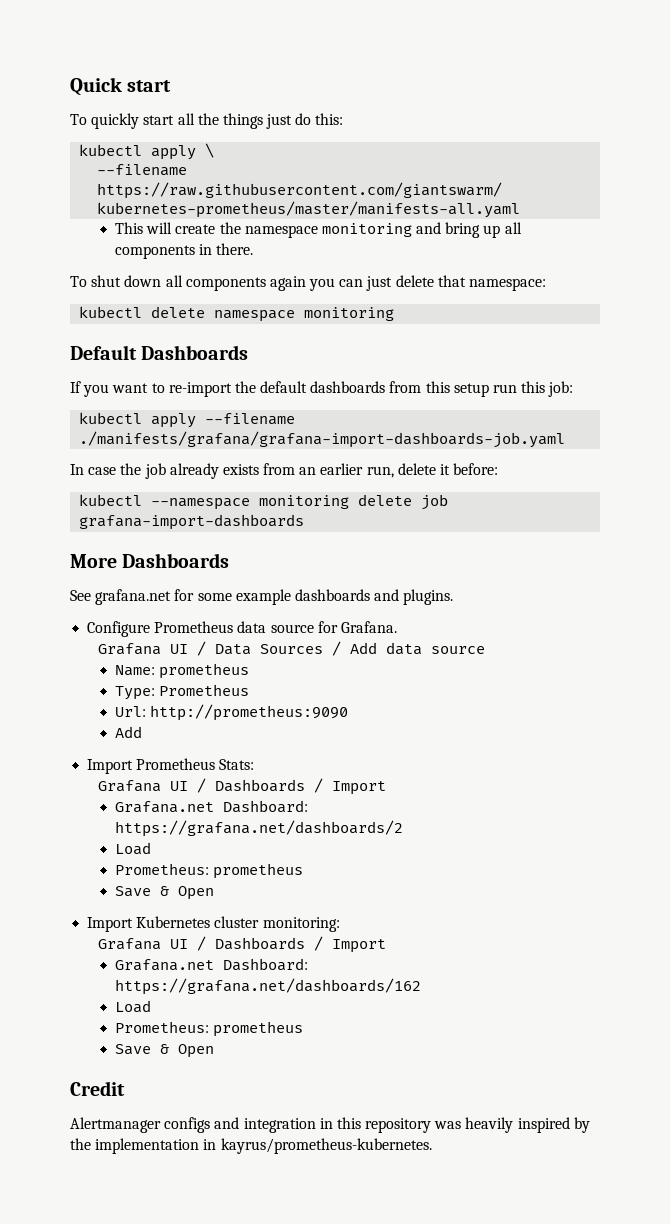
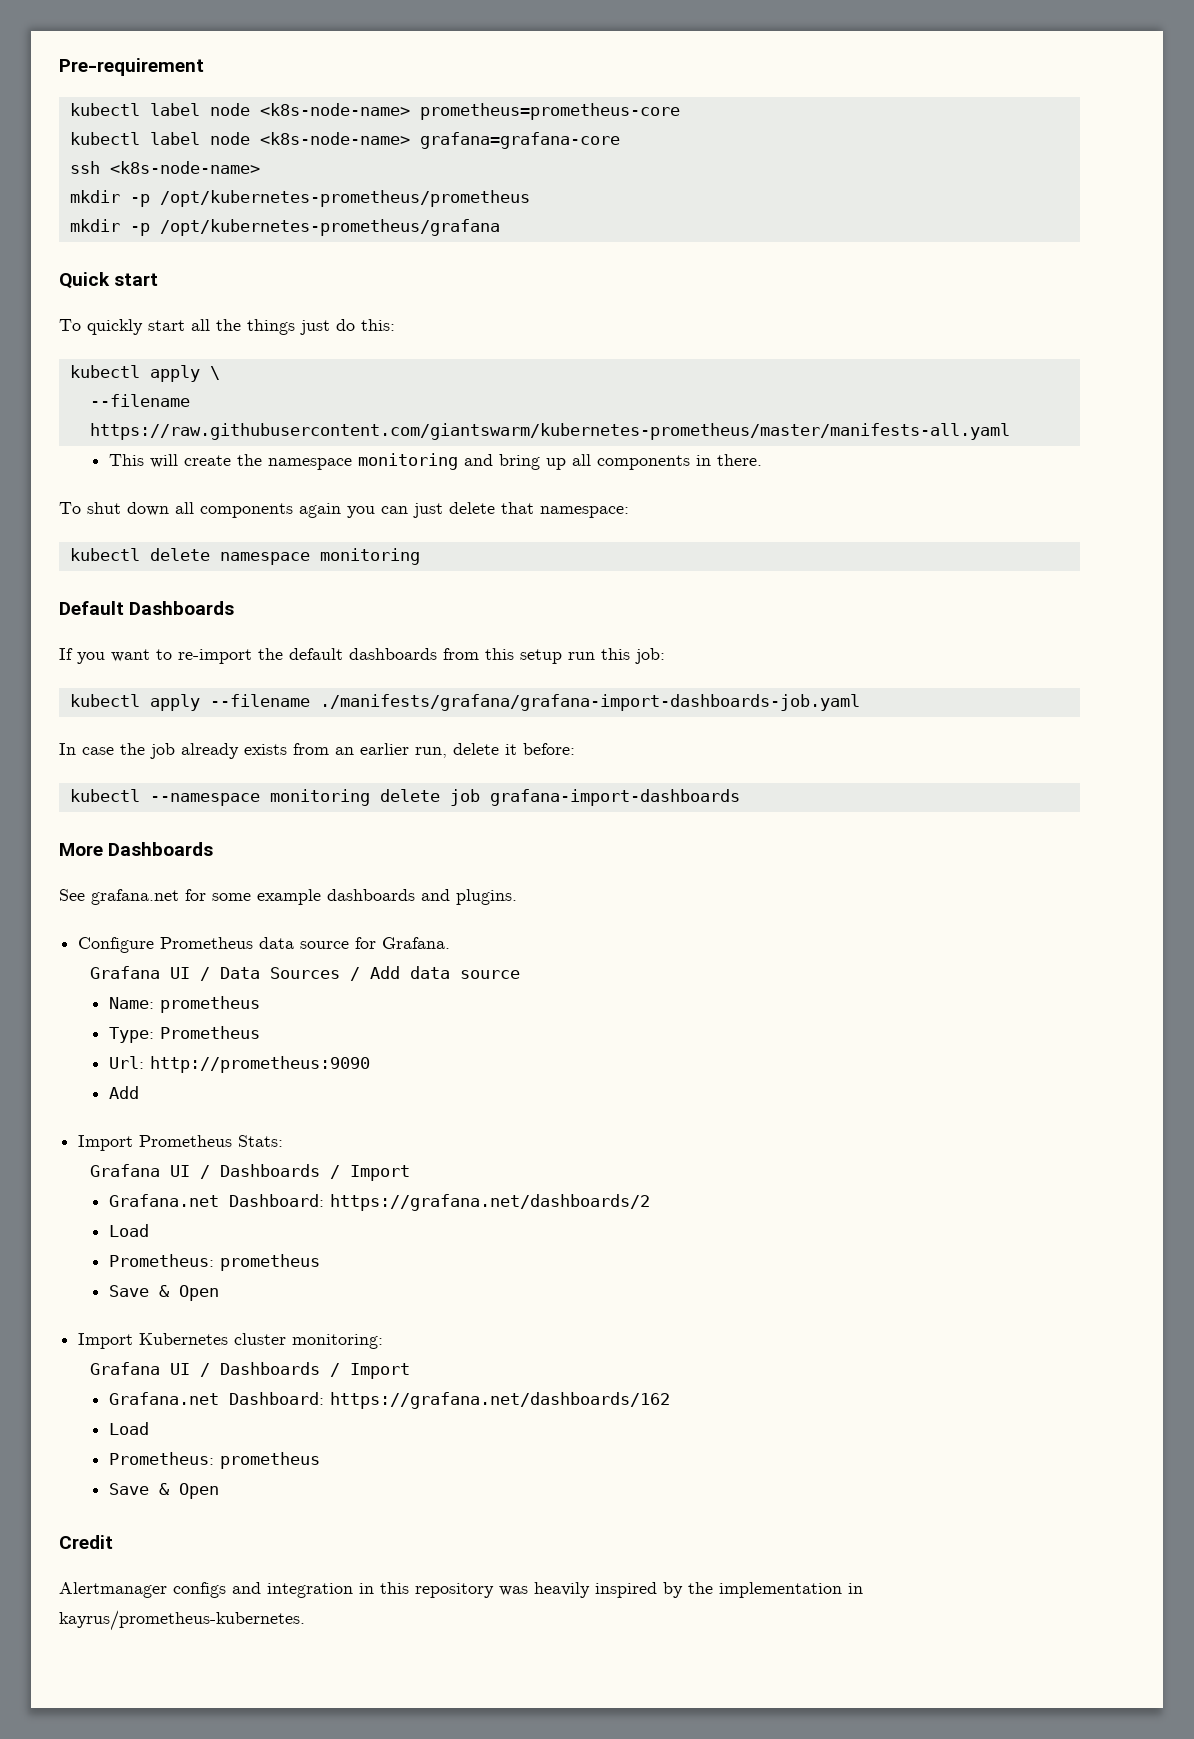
(70, 86) none -> [59,58,204,76] [69,103,680,120] [69,132,620,149] [69,161,260,174] [69,190,530,207] [69,219,500,236] Pre-requirement // kubectl label node <k8s-node-name> prometheus=prometheus-core // kubectl label node <k8s-node-name> grafana=grafana-core // ssh <k8s-node-name> // mkdir -p /opt/kubernetes-prometheus/prometheus // mkdir -p /opt/kubernetes-prometheus/grafana //

